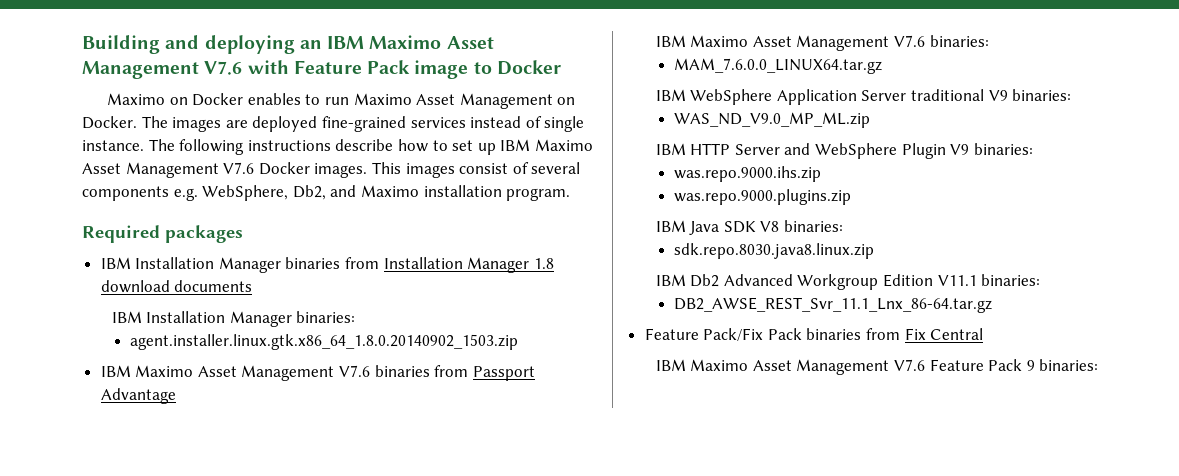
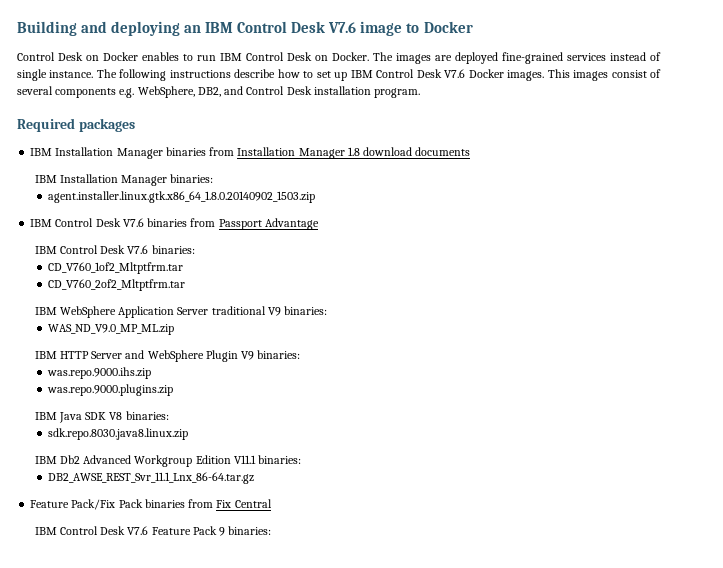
[369,35,494,49] [82,60,411,79] Maximo Asset Management V7.6 with Feature Pack -> [237,21,357,33] Control Desk V7.6
[107,93,166,105] Maximo -> [17,52,83,61] Control Desk
[353,93,553,109] Maximo Asset Management -> [220,52,312,61] IBM Control Desk
[534,139,593,151] [82,162,219,178] Maximo Asset Management -> [376,69,442,78] Control Desk
[292,185,419,200] Db2, and Maximo -> [197,86,312,97] DB2, and Control Desk
[135,365,335,381] Maximo Asset Management -> [55,218,121,227] Control Desk
[690,35,890,51] Maximo Asset Management -> [59,245,126,254] Control Desk
[674,58,883,74] MAM_7.6.0.0_LINUX64.tar.gz -> [47,262,183,274] [47,279,185,291] CD_V760_1of2_Mltptfrm.tar // CD_V760_2of2_Mltptfrm.tar
[690,359,890,375] Maximo Asset Management -> [59,526,126,535] Control Desk

